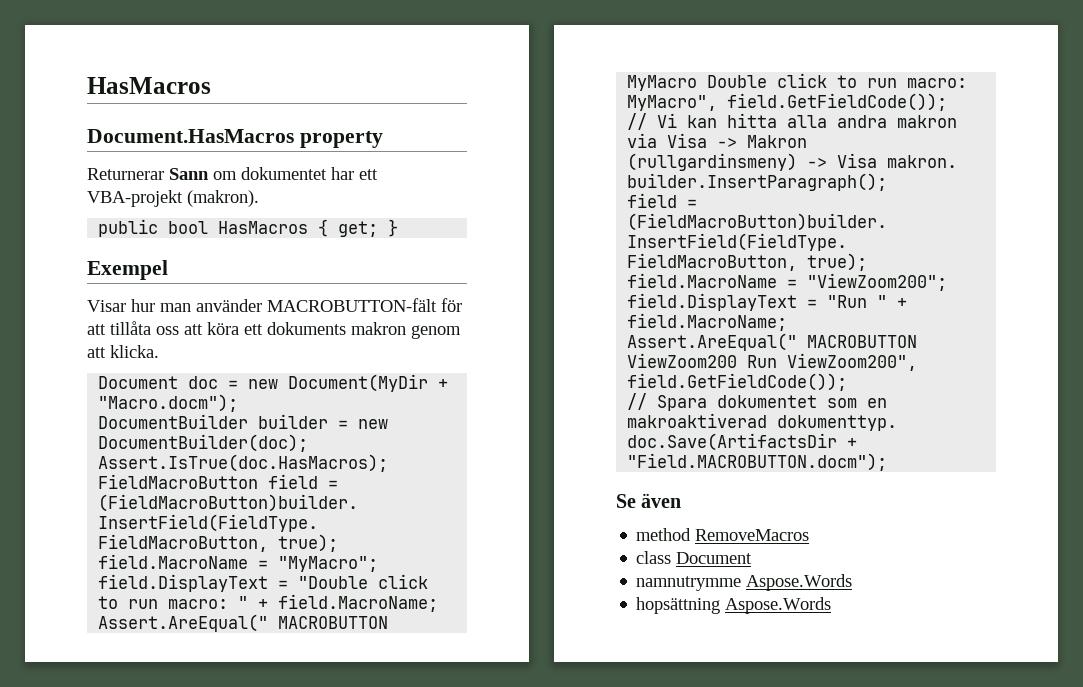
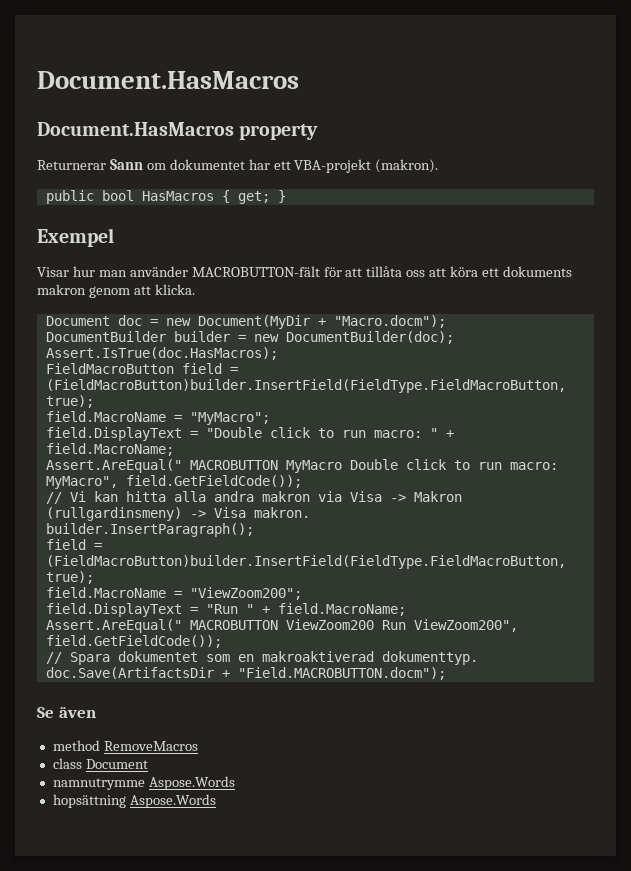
[87,77,211,94] HasMacros -> [37,71,299,89] Document.HasMacros

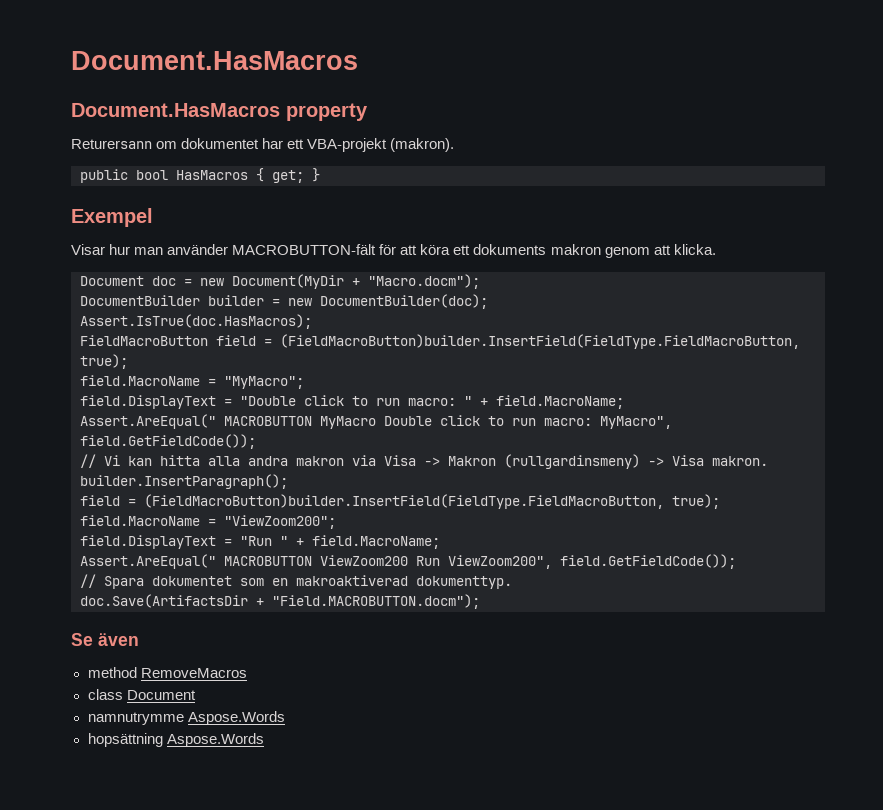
[37,159,143,170] Returnerar Sann -> [71,139,152,149] Returersann
[366,266,447,277] tillåta oss att -> (418, 250) none

